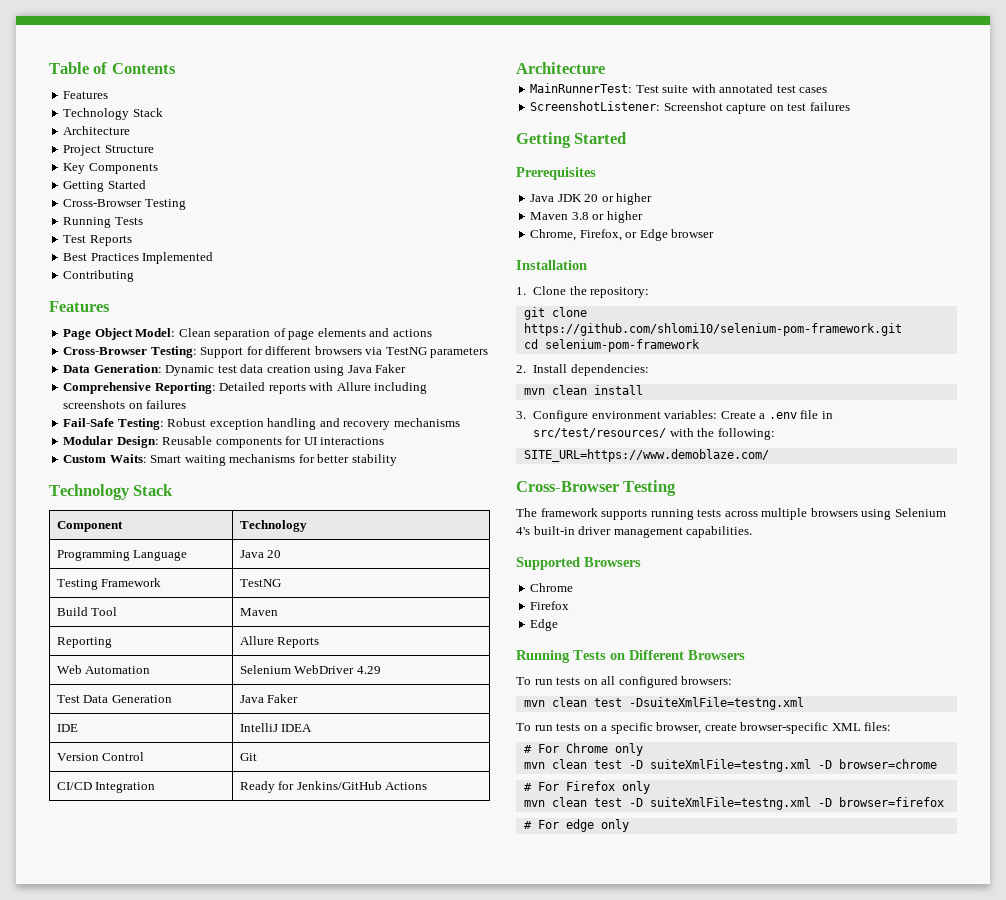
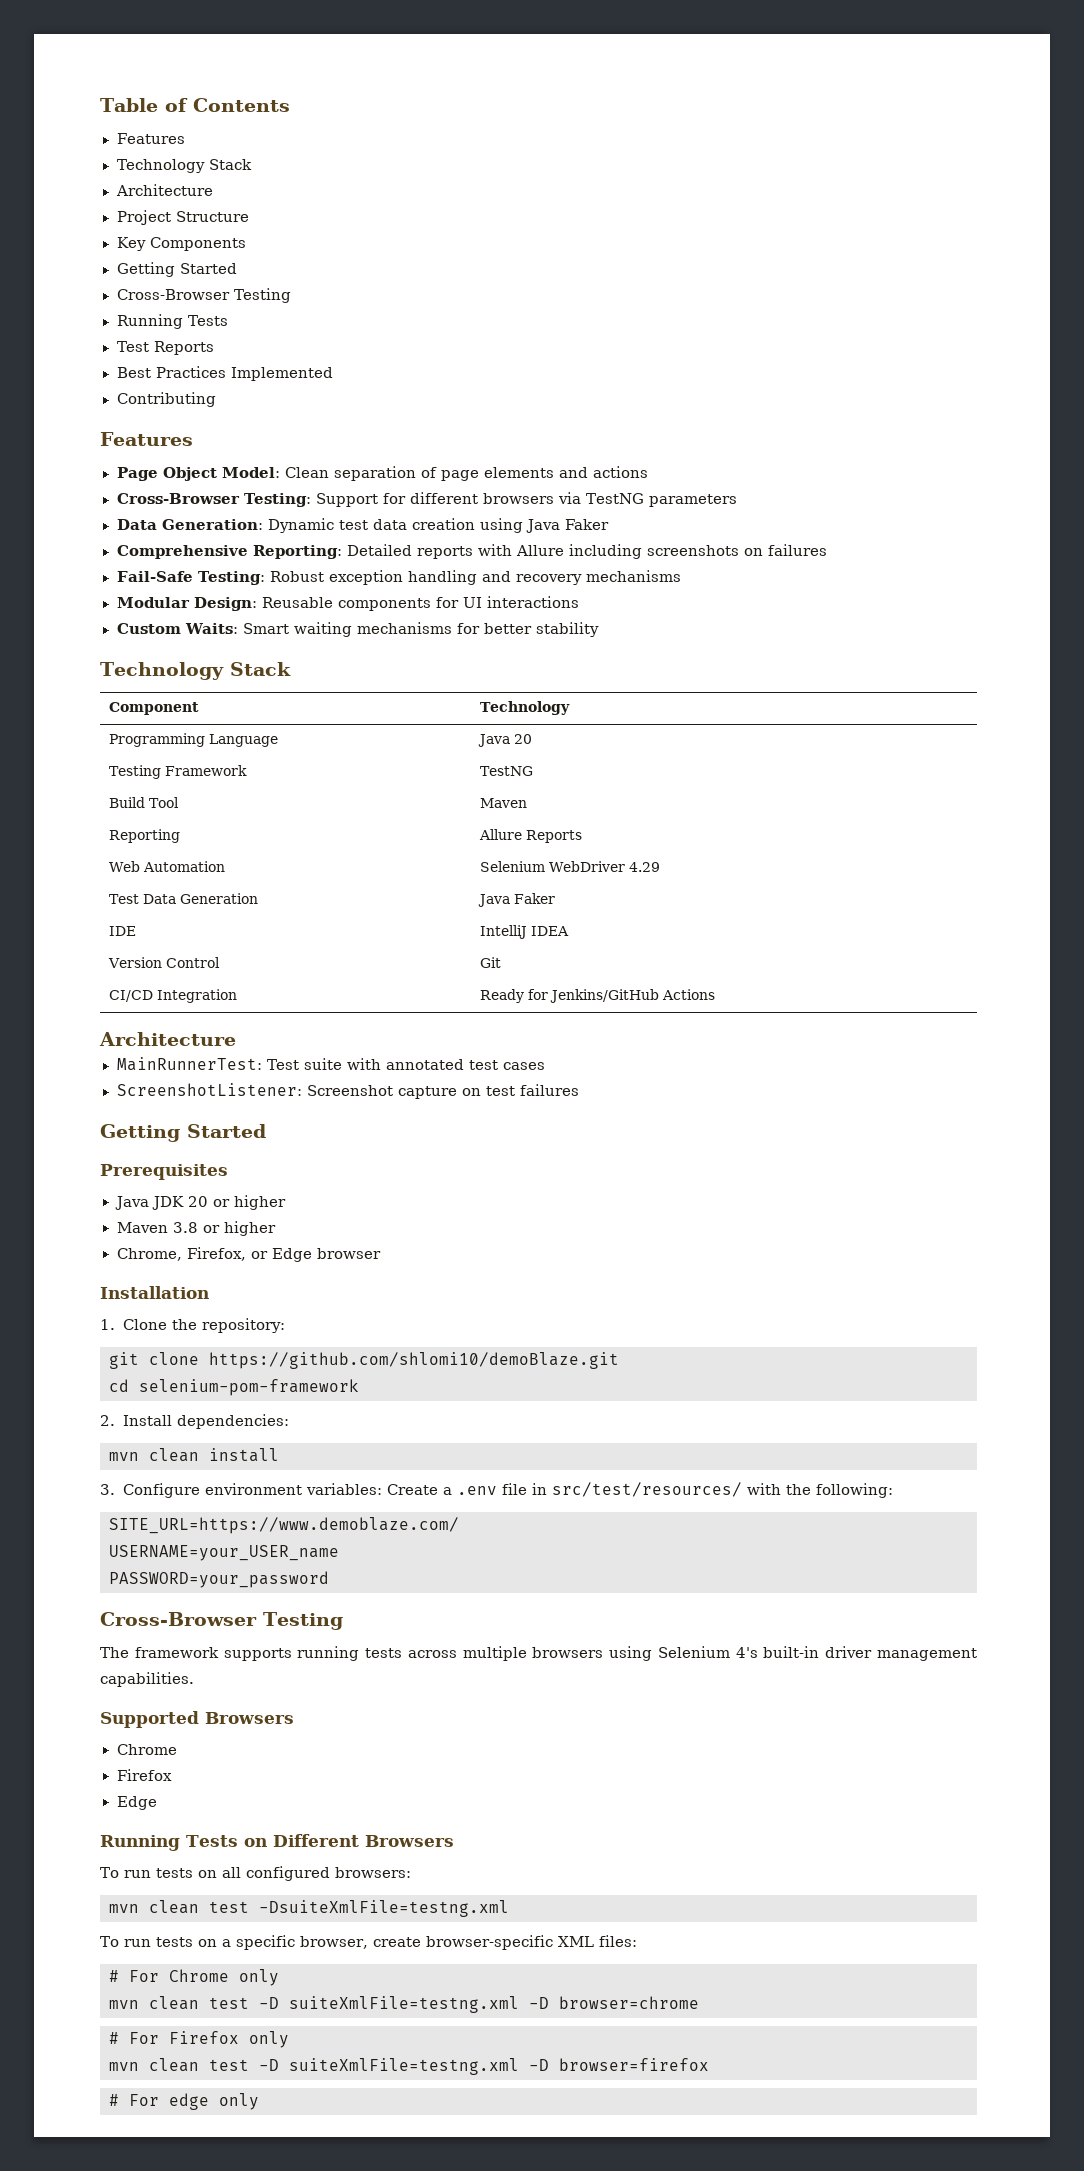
[523,323,902,336] https://github.com/shlomi10/selenium-pom-framework.git -> [209,1352,619,1369] https://github.com/shlomi10/demoBlaze.git
(769, 455) none -> [109,1545,339,1561] [109,1571,329,1588] // USERNAME=your_USER_name // PASSWORD=your_password

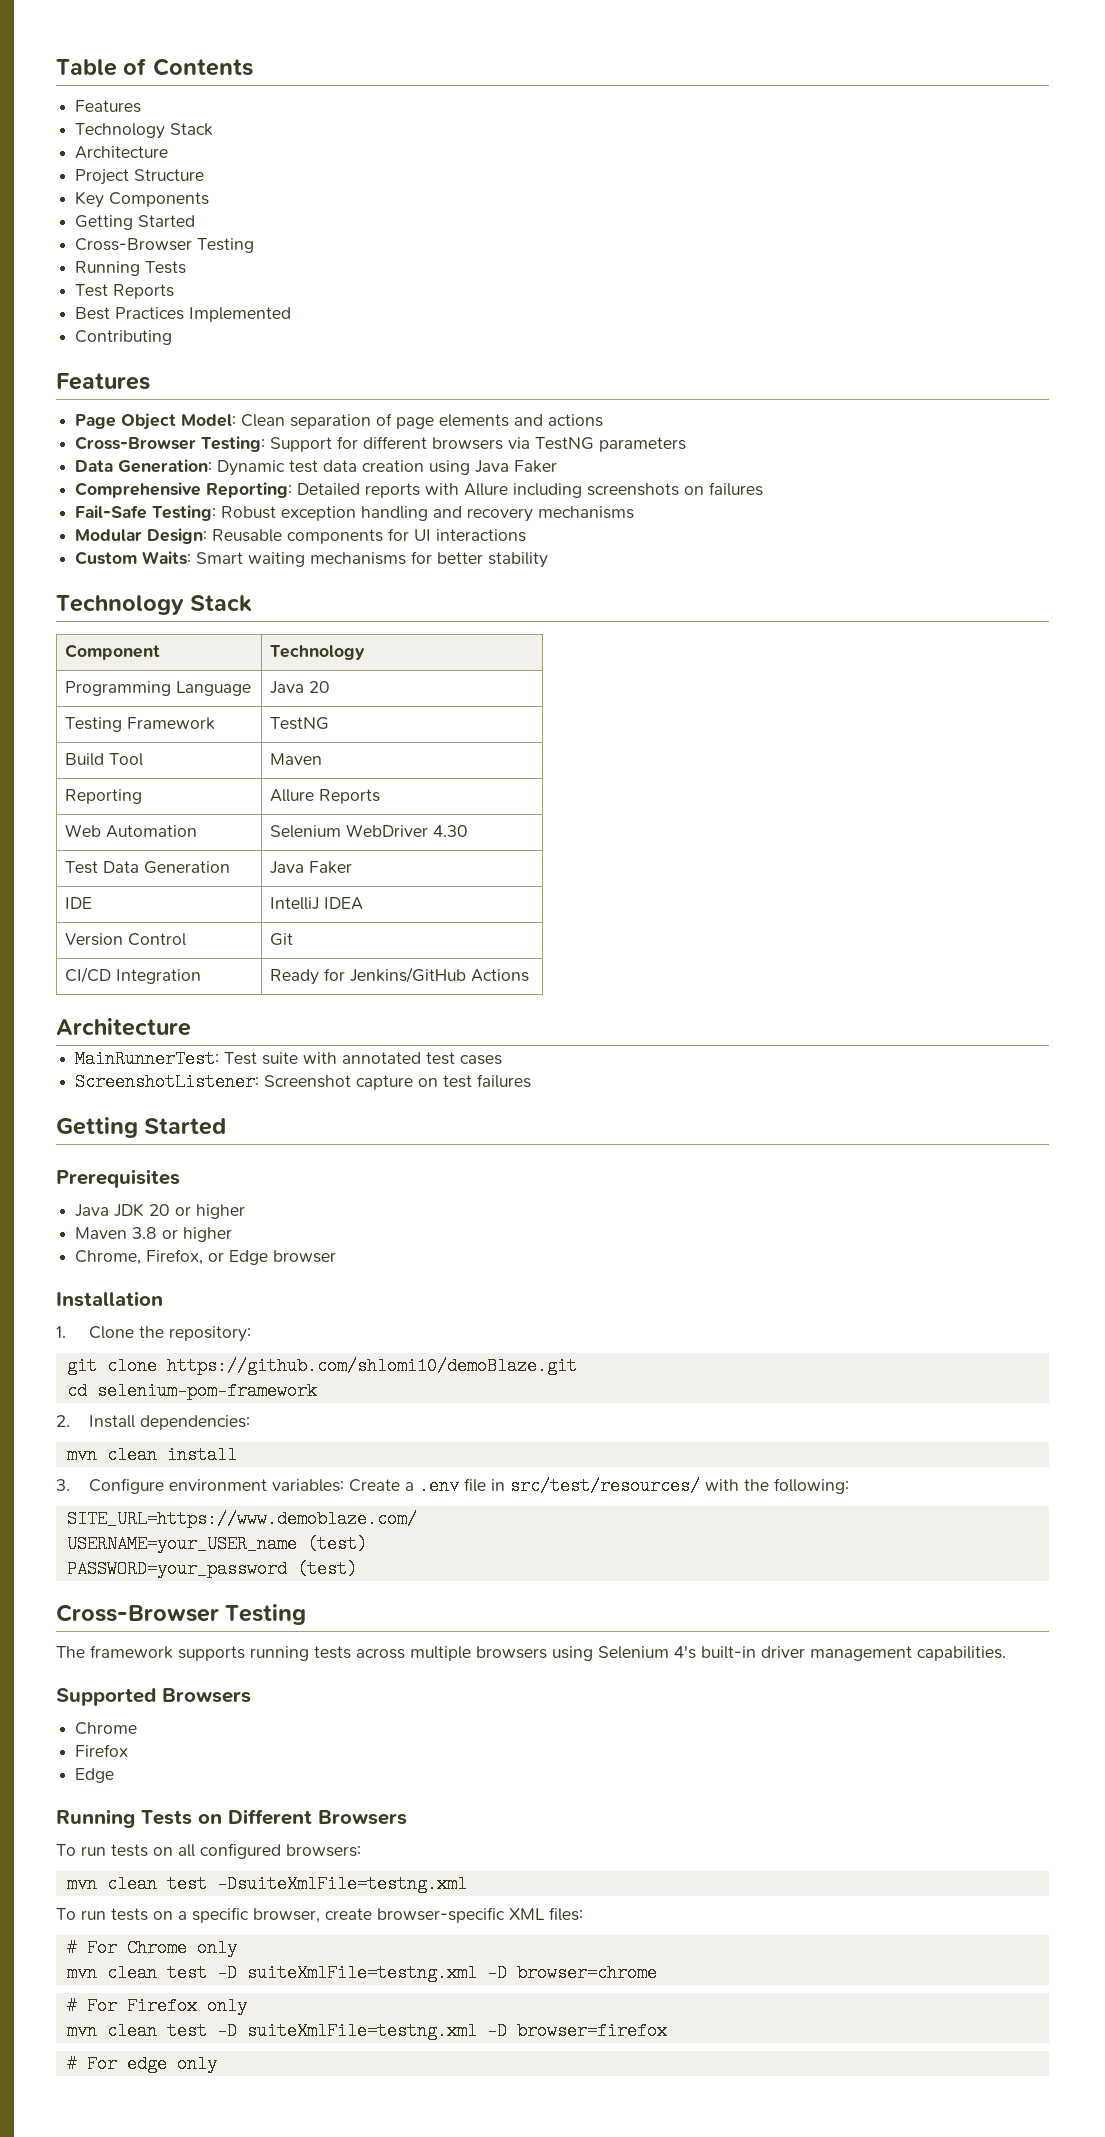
[629,862,661,872] 4.29 -> [432,825,468,837] 4.30
(339, 1553) none -> [306,1535,367,1553] (test)
(329, 1579) none -> [296,1560,357,1578] (test)

